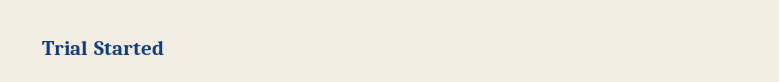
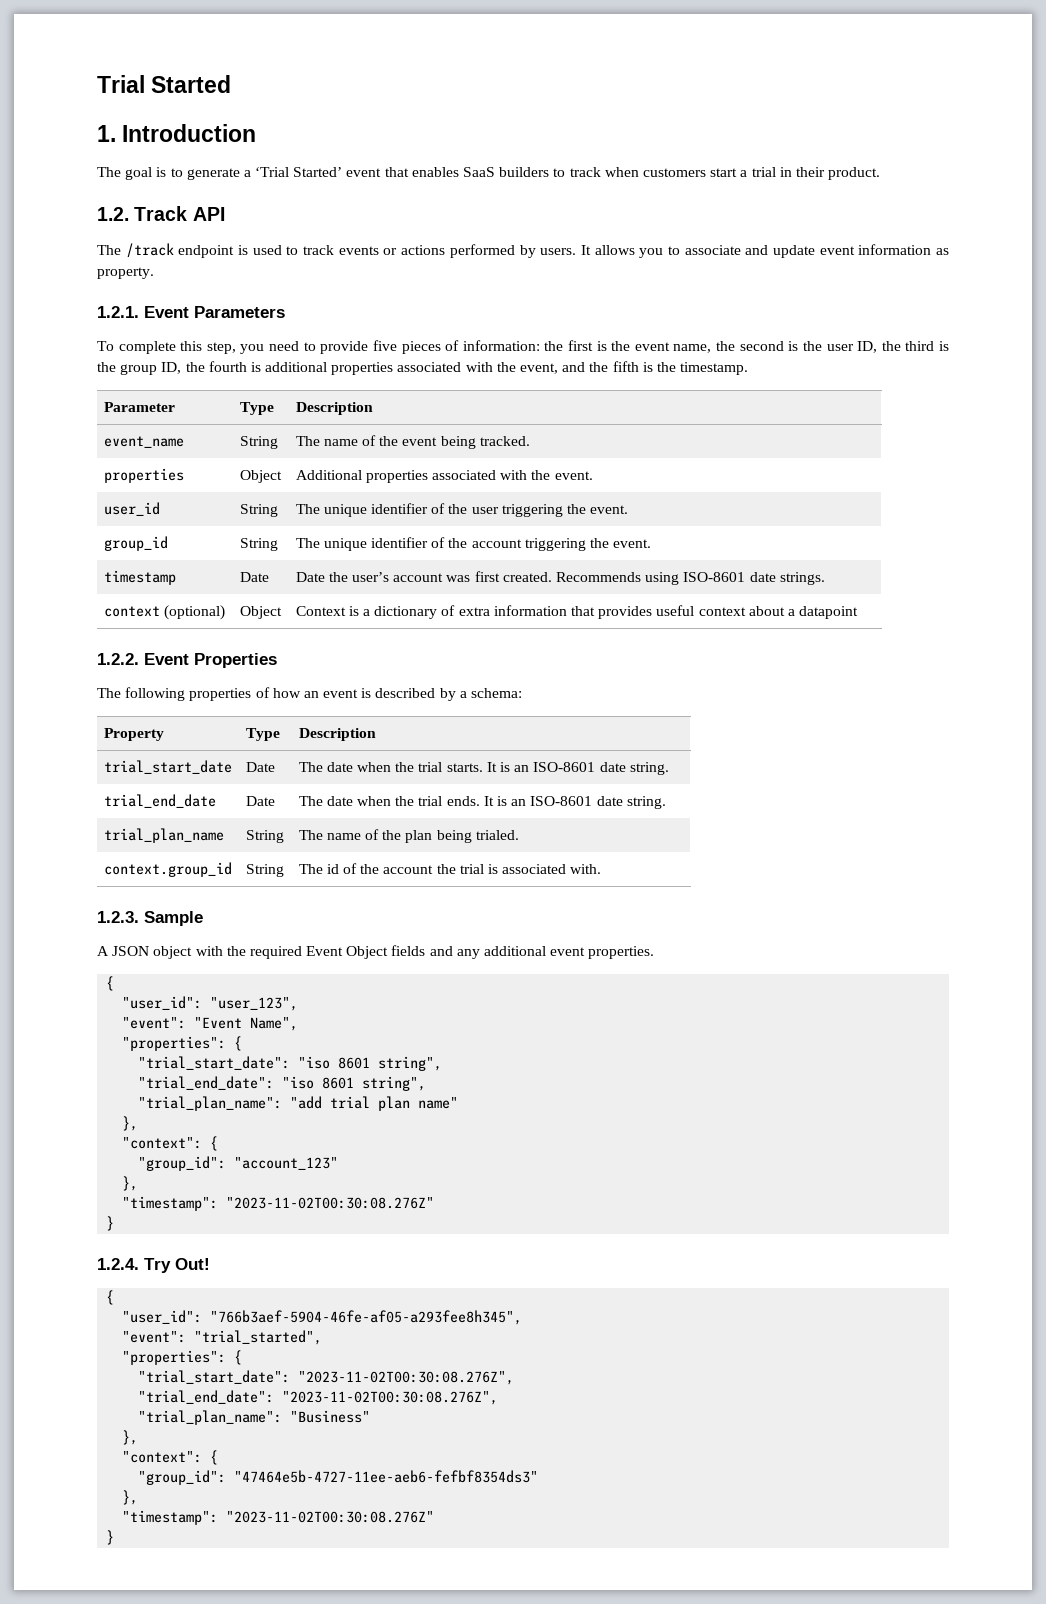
(164, 47) none -> [97,124,257,142] [97,167,881,180] [97,206,225,221] [97,243,949,258] [97,267,154,279] [97,306,285,318] [97,340,950,354] [97,361,749,375] [103,402,175,412] [239,402,274,415] [295,402,373,415] [103,436,184,448] [239,436,278,449] [295,435,530,449] [103,468,184,483] [239,470,282,483] [295,470,593,483] [103,502,160,516] [239,504,278,517] [295,503,629,517] [103,536,168,551] [239,538,278,551] [295,537,652,551] [103,570,176,585] [239,572,269,582] [295,571,825,585] [103,605,225,620] [239,606,282,619] [295,605,859,619] [97,653,277,668] [97,687,523,701] [103,728,164,741] [245,728,280,741] [298,728,376,741] [103,760,232,774] [245,762,275,772] [298,762,669,775] [103,794,216,808] [245,796,275,806] [298,796,666,809] [103,828,224,843] [245,830,284,843] [298,829,519,843] [103,862,232,877] [245,864,284,877] [298,863,602,874] [97,911,203,926] [97,945,655,959] [106,976,115,991] [122,996,299,1011] [122,1017,299,1031] [122,1036,243,1051] [138,1056,443,1071] [138,1076,427,1091] [138,1096,459,1111] [122,1116,139,1131] [122,1136,219,1151] [138,1156,339,1171] [122,1176,139,1191] [122,1196,435,1211] [106,1216,115,1231] [97,1258,210,1273] [106,1290,115,1305] [122,1310,523,1325] [122,1330,323,1345] [122,1350,243,1365] [138,1370,515,1385] [138,1390,499,1405] [138,1410,371,1425] [122,1430,139,1445] [122,1450,219,1465] [138,1470,539,1485] [122,1490,139,1505] [122,1510,435,1525] [106,1530,115,1545] // 1. Introduction // The goal is to generate a ‘Trial Started’ event that enables SaaS builders to track when customers start a trial in their product. // 1.2. Track API // The /track endpoint is used to track events or actions performed by users. It allows you to associate and update event information as property. // 1.2.1. Event Parameters // To complete this step, you need to provide five pieces of information: the first is the event name, the second is the user ID, the third is the group ID, the fourth is additional properties associated with the event, and the fifth is the timestamp. // Parameter | Type | Description // event_name | String | The name of the event being tracked. // properties | Object | Additional properties associated with the event. // user_id | String | The unique identifier of the user triggering the event. // group_id | String | The unique identifier of the account triggering the event. // timestamp | Date | Date the user’s account was first created. Recommends using ISO-8601 date strings. // context (optional) | Object | Context is a dictionary of extra information that provides useful context about a datapoint // 1.2.2. Event Properties // The following properties of how an event is described by a schema: // Property | Type | Description // trial_start_date | Date | The date when the trial starts. It is an ISO-8601 date string. // trial_end_date | Date | The date when the trial ends. It is an ISO-8601 date string. // trial_plan_name | String | The name of the plan being trialed. // context.group_id | String | The id of the account the trial is associated with. // 1.2.3. Sample // A JSON object with the required Event Object fields and any additional event properties. // { // "user_id": "user_123", // "event": "Event Name", // "properties": { // "trial_start_date": "iso 8601 string", // "trial_end_date": "iso 8601 string", // "trial_plan_name": "add trial plan name" // }, // "context": { // "group_id": "account_123" // }, // "timestamp": "2023-11-02T00:30:08.276Z" // } // 1.2.4. Try Out! // { // "user_id": "766b3aef-5904-46fe-af05-a293fee8h345", // "event": "trial_started", // "properties": { // "trial_start_date": "2023-11-02T00:30:08.276Z", // "trial_end_date": "2023-11-02T00:30:08.276Z", // "trial_plan_name": "Business" // }, // "context": { // "group_id": "47464e5b-4727-11ee-aeb6-fefbf8354ds3" // }, // "timestamp": "2023-11-02T00:30:08.276Z" // }

